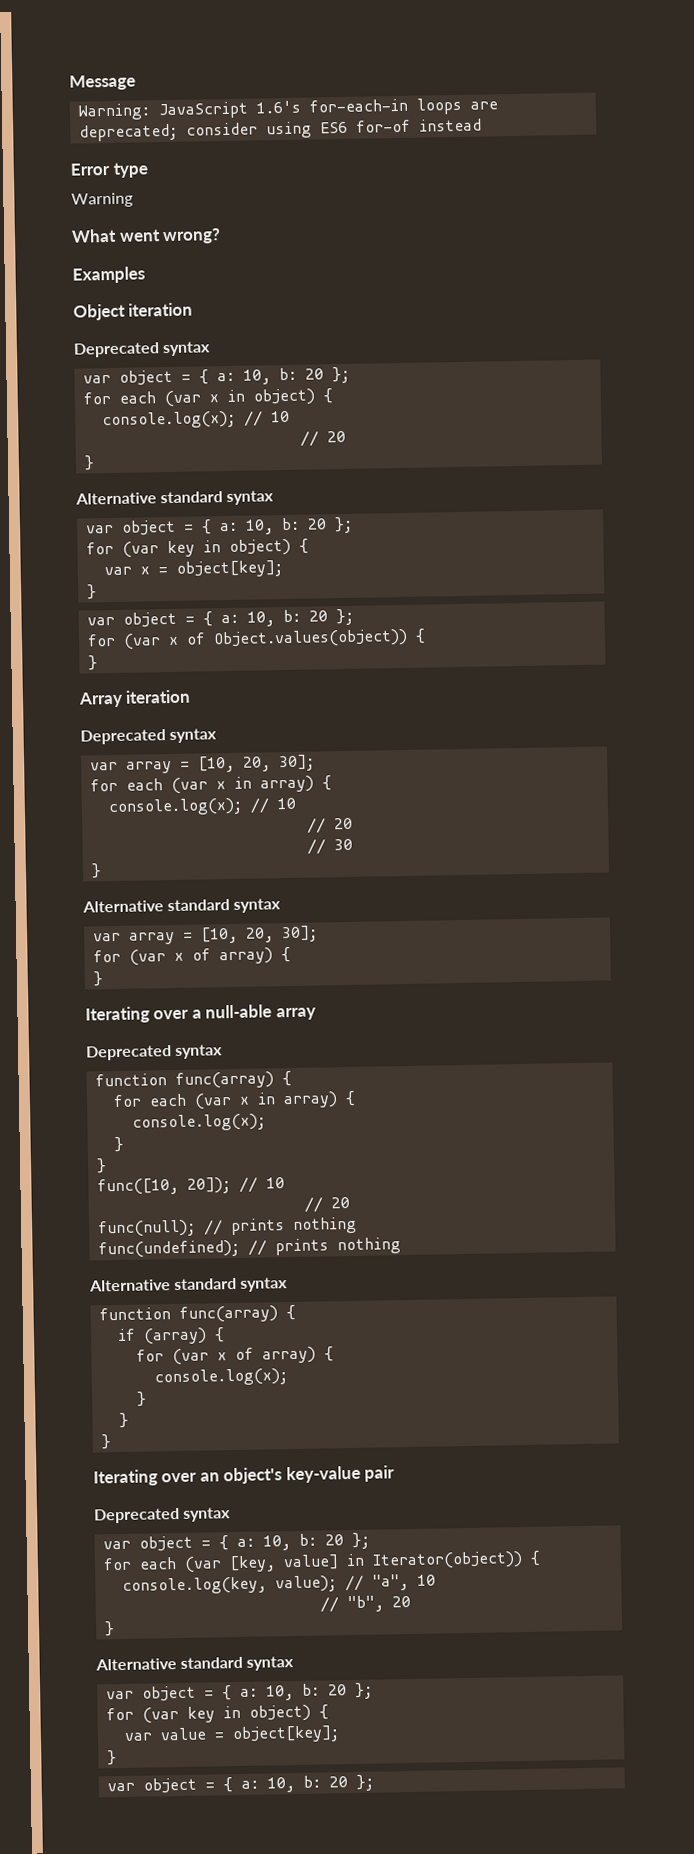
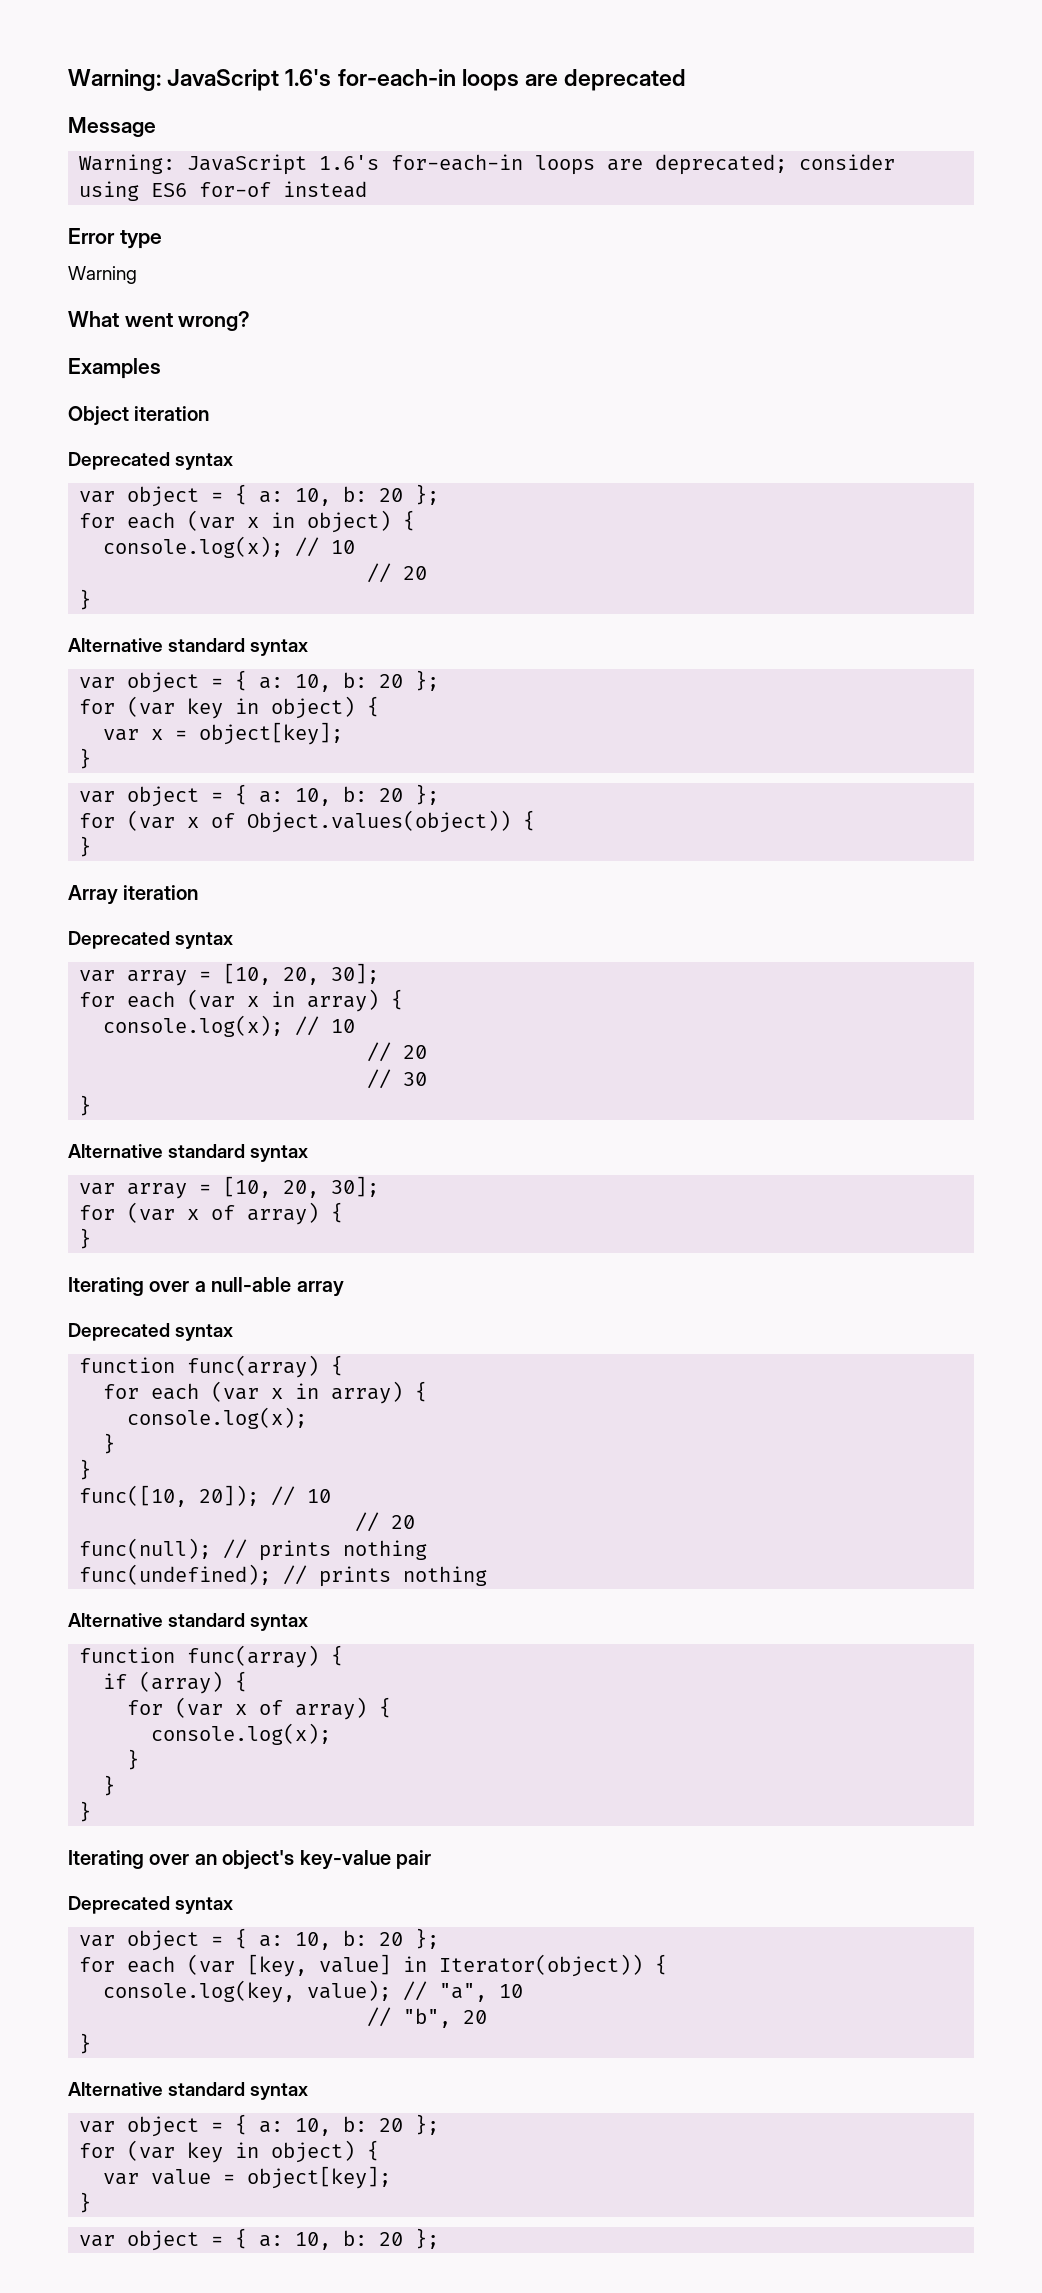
(69, 82) none -> [68,69,687,91] Warning: JavaScript 1.6's for-each-in loops are deprecated //

